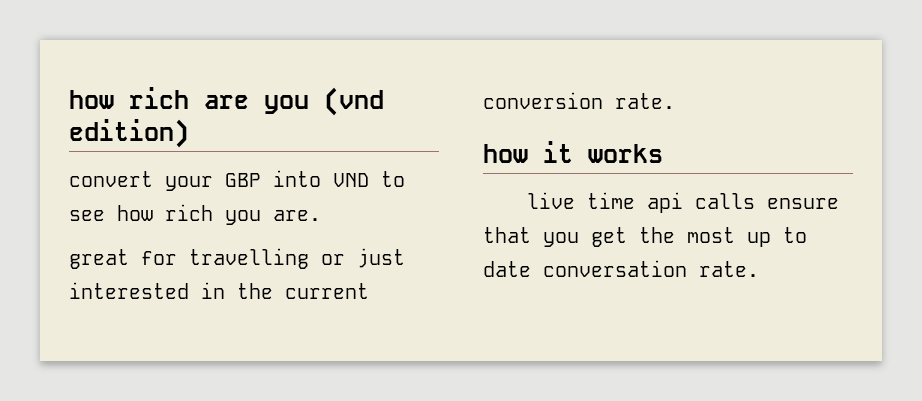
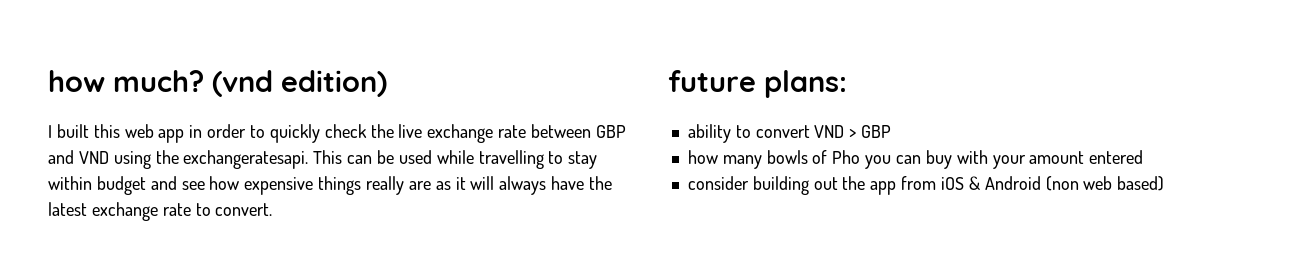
[69,87,309,114] how rich are you -> [48,70,204,92] how much?
[69,170,405,191] [69,204,321,225] [69,248,405,269] [69,282,369,299] [483,92,675,109] [483,141,663,163] [527,192,840,213] [483,227,807,247] [483,260,759,277] convert your GBP into VND to see how rich you are. // great for travelling or just interested in the current conversion rate. // how it works // live time api calls ensure that you get the most up to date conversation rate. -> [48,124,626,143] [48,150,598,169] [48,176,613,195] [48,202,273,221] [668,70,847,98] [687,124,892,143] [687,150,1144,169] [687,176,1165,195] I built this web app in order to quickly check the live exchange rate between GBP and VND using the exchangeratesapi. This can be used while travelling to stay within budget and see how expensive things really are as it will always have the latest exchange rate to convert. // future plans: // ability to convert VND > GBP // how many bowls of Pho you can buy with your amount entered // consider building out the app from iOS & Android (non web based)

